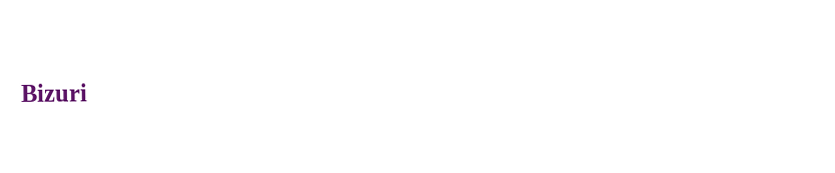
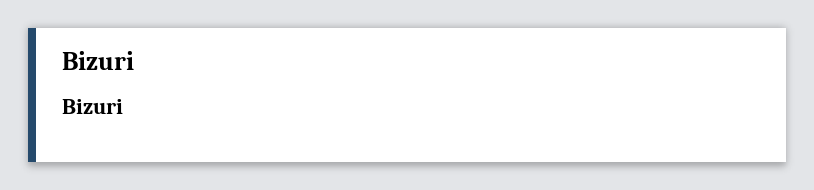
[20,83,88,102] Bizuri -> [62,51,134,70] [62,99,123,114] Bizuri // Bizuri

